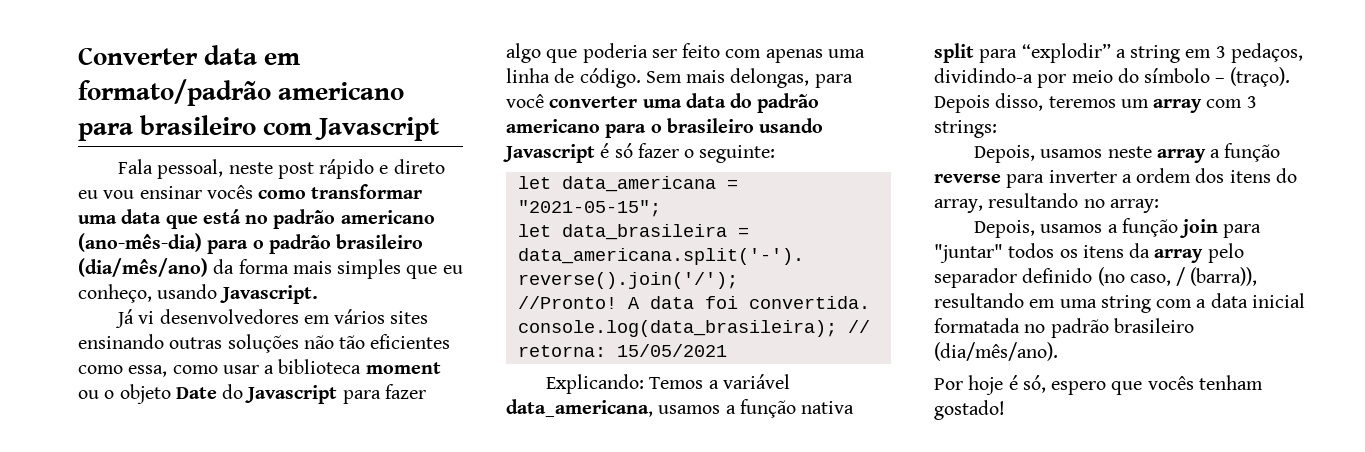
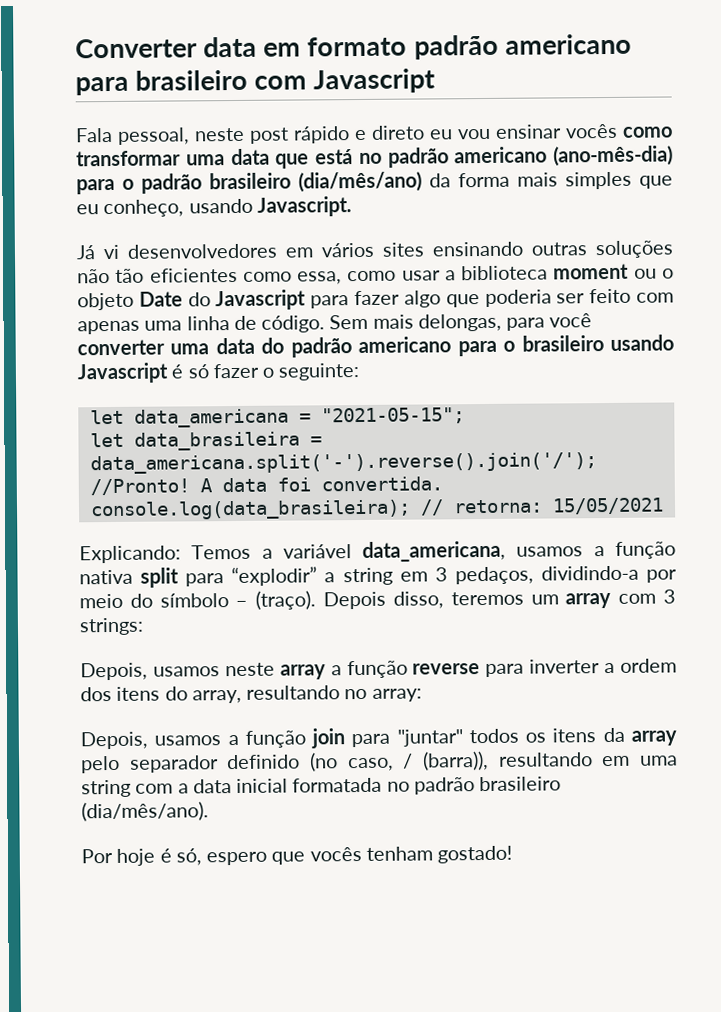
[78,79,271,106] formato/padrão -> [307,34,499,60] formato padrão

